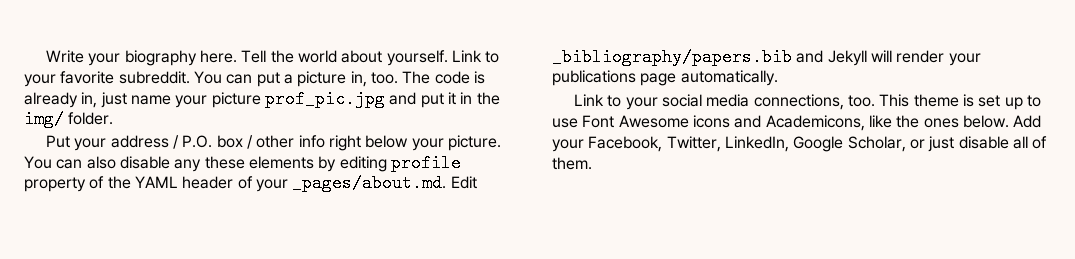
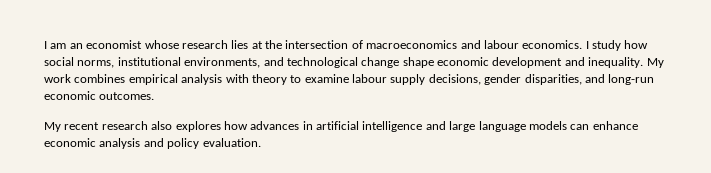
[46,50,500,66] [24,71,485,87] [24,90,500,108] [24,110,114,128] [46,135,501,151] [24,154,461,172] [24,174,477,192] [552,48,981,66] [552,70,778,86] [574,94,1041,110] [552,115,1042,131] [552,136,1048,152] [552,157,592,170] Write your biography here. Tell the world about yourself. Link to your favorite subreddit. You can put a picture in, too. The code is already in, just name your picture prof_pic.jpg and put it in the img/ folder. // Put your address / P.O. box / other info right below your picture. You can also disable any these elements by editing profile property of the YAML header of your _pages/about.md. Edit _bibliography/papers.bib and Jekyll will render your publications page automatically. // Link to your social media connections, too. This theme is set up to use Font Awesome icons and Academicons, like the ones below. Add your Facebook, Twitter, LinkedIn, Google Scholar, or just disable all of them. -> [44,40,649,51] [44,57,664,68] [44,74,655,85] [44,91,155,100] [44,121,638,132] [44,138,261,149] I am an economist whose research lies at the intersection of macroeconomics and labour economics. I study how social norms, institutional environments, and technological change shape economic development and inequality. My work combines empirical analysis with theory to examine labour supply decisions, gender disparities, and long-run economic outcomes. // My recent research also explores how advances in artificial intelligence and large language models can enhance economic analysis and policy evaluation.

